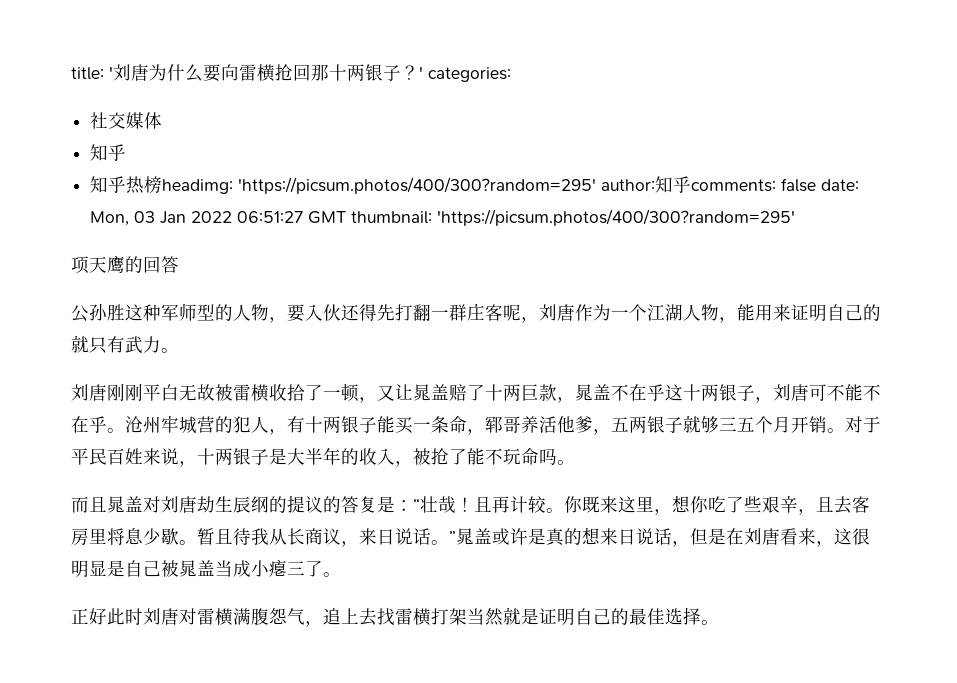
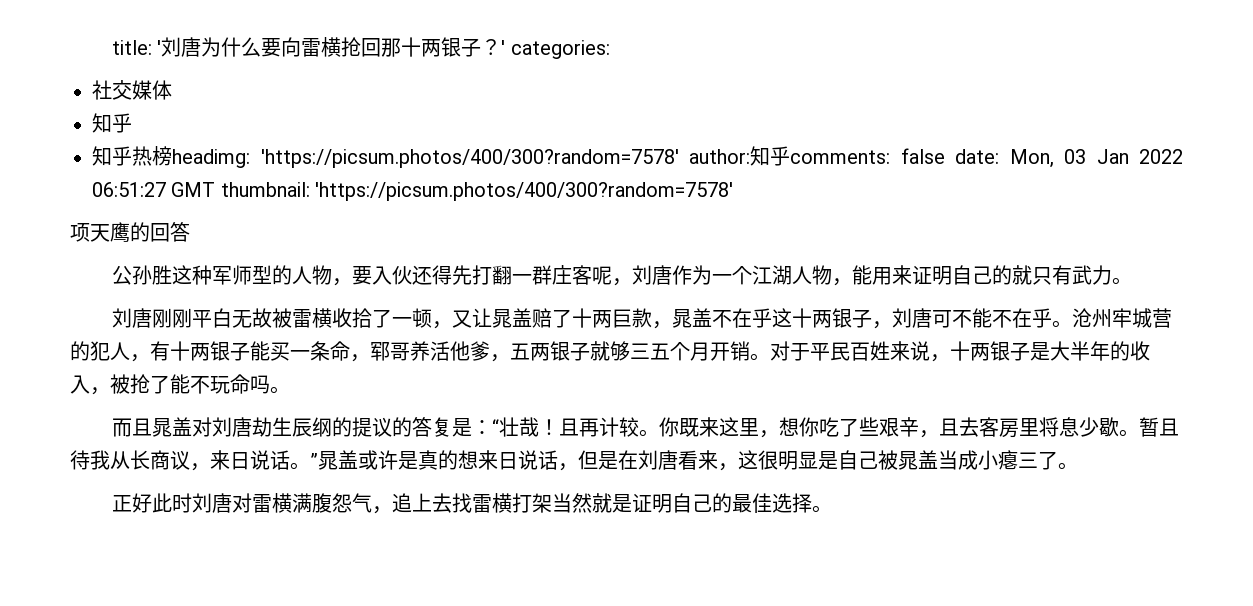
[238,177,597,194] 'https://picsum.photos/400/300?random=295' -> [260,149,679,168] 'https://picsum.photos/400/300?random=7578'
[437,209,796,226] 'https://picsum.photos/400/300?random=295' -> [315,182,734,201] 'https://picsum.photos/400/300?random=7578'

